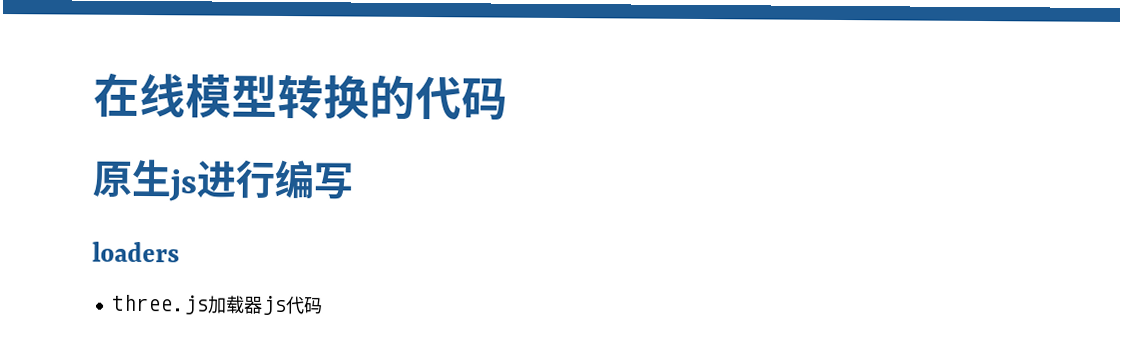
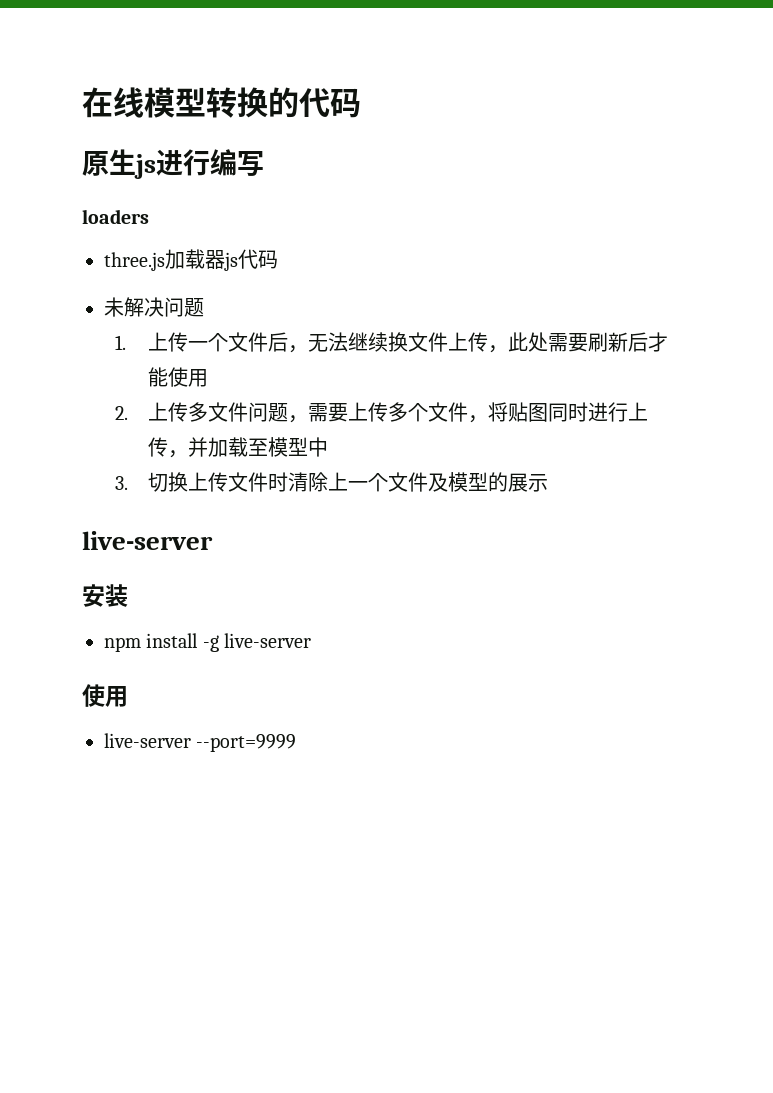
(323, 306) none -> [104,297,204,317] [114,332,668,353] [147,367,208,387] [114,402,648,423] [147,437,328,458] [114,472,548,492] [82,531,213,550] [82,584,128,607] [104,633,312,652] [82,684,128,707] [104,733,297,752] // 未解决问题 // 1.上传一个文件后，无法继续换文件上传，此处需要刷新后才能使用 // 2.上传多文件问题，需要上传多个文件，将贴图同时进行上传，并加载至模型中 // 3.切换上传文件时清除上一个文件及模型的展示 // live-server // 安装 // npm install -g live-server // 使用 // live-server --port=9999

